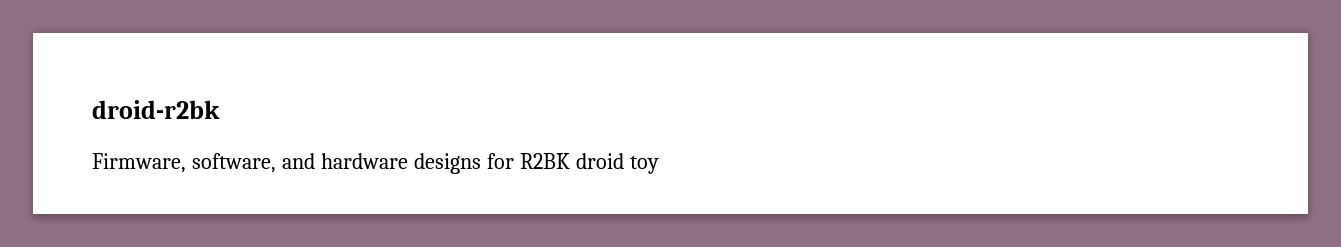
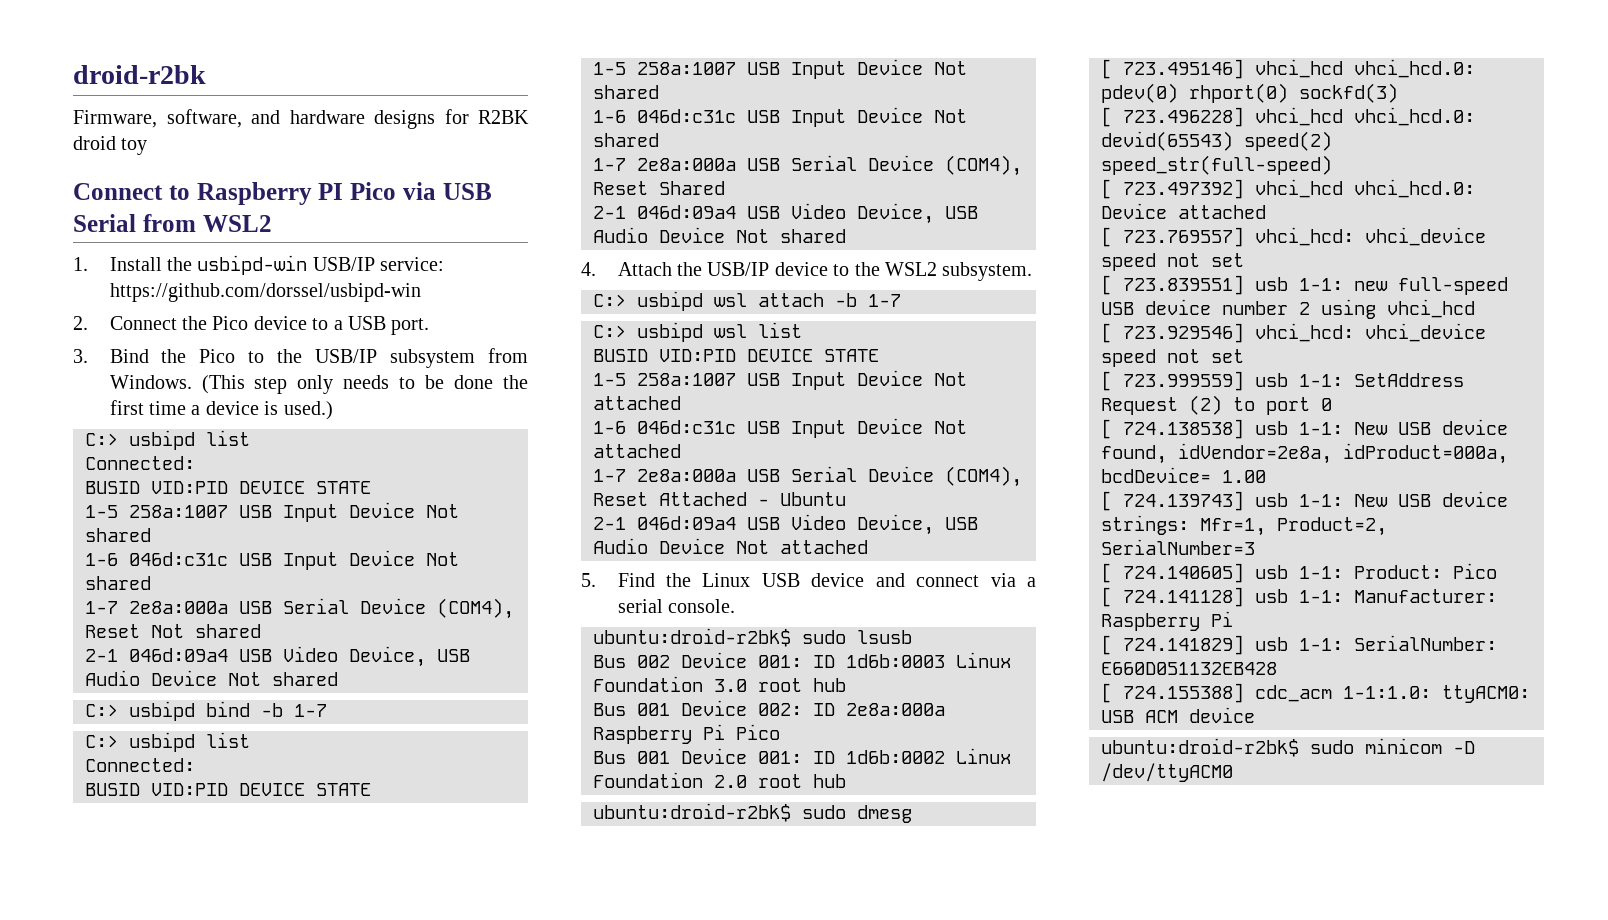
(659, 165) none -> [73,182,492,205] [73,214,272,232] [73,255,445,275] [109,283,421,302] [73,316,430,335] [73,348,528,368] [109,375,528,394] [109,400,333,420] [85,430,250,450] [85,456,195,470] [85,481,371,494] [85,502,459,522] [85,528,151,542] [85,550,459,570] [85,576,151,590] [85,598,514,619] [85,624,261,638] [85,646,470,667] [85,670,338,686] [85,701,327,721] [85,732,250,752] [85,758,195,772] [85,783,371,796] [593,59,967,79] [593,85,659,99] [593,107,967,127] [593,133,659,147] [593,155,1022,176] [593,181,725,195] [593,203,978,224] [593,227,846,243] [581,262,1033,281] [593,291,901,311] [593,322,802,342] [593,349,879,362] [593,370,967,390] [593,396,681,410] [593,418,967,438] [593,444,681,458] [593,466,1022,487] [593,492,846,506] [593,514,978,535] [593,538,868,554] [581,573,1036,587] [617,599,735,613] [593,628,912,647] [593,652,1011,668] [593,676,846,692] [593,700,945,716] [593,724,780,744] [593,748,1011,764] [593,772,846,788] [593,803,912,823] [1101,59,1475,79] [1101,83,1398,103] [1101,107,1475,127] [1101,131,1332,151] [1101,155,1332,175] [1101,179,1475,199] [1101,203,1266,219] [1101,227,1486,247] [1101,253,1244,271] [1101,275,1508,295] [1101,299,1475,319] [1101,323,1486,343] [1101,349,1244,367] [1101,371,1464,391] [1101,395,1332,415] [1101,419,1508,439] [1101,443,1508,464] [1101,467,1266,483] [1101,491,1508,511] [1101,515,1387,536] [1101,539,1255,555] [1101,563,1497,583] [1101,587,1497,607] [1101,611,1233,631] [1101,635,1497,655] [1101,662,1277,675] [1101,683,1530,703] [1101,707,1255,723] [1101,738,1475,757] [1101,763,1233,782] // Connect to Raspberry PI Pico via USB Serial from WSL2 // 1. Install the usbipd-win USB/IP service: https://github.com/dorssel/usbipd-win // 2. Connect the Pico device to a USB port. // 3. Bind the Pico to the USB/IP subsystem from Windows. (This step only needs to be done the first time a device is used.) // C:> usbipd list // Connected: // BUSID VID:PID DEVICE STATE // 1-5 258a:1007 USB Input Device Not shared // 1-6 046d:c31c USB Input Device Not shared // 1-7 2e8a:000a USB Serial Device (COM4), Reset Not shared // 2-1 046d:09a4 USB Video Device, USB Audio Device Not shared // C:> usbipd bind -b 1-7 // C:> usbipd list // Connected: // BUSID VID:PID DEVICE STATE // 1-5 258a:1007 USB Input Device Not shared // 1-6 046d:c31c USB Input Device Not shared // 1-7 2e8a:000a USB Serial Device (COM4), Reset Shared // 2-1 046d:09a4 USB Video Device, USB Audio Device Not shared // 4. Attach the USB/IP device to the WSL2 subsystem. // C:> usbipd wsl attach -b 1-7 // C:> usbipd wsl list // BUSID VID:PID DEVICE STATE // 1-5 258a:1007 USB Input Device Not attached // 1-6 046d:c31c USB Input Device Not attached // 1-7 2e8a:000a USB Serial Device (COM4), Reset Attached - Ubuntu // 2-1 046d:09a4 USB Video Device, USB Audio Device Not attached // 5. Find the Linux USB device and connect via a serial console. // ubuntu:droid-r2bk$ sudo lsusb // Bus 002 Device 001: ID 1d6b:0003 Linux Foundation 3.0 root hub // Bus 001 Device 002: ID 2e8a:000a Raspberry Pi Pico // Bus 001 Device 001: ID 1d6b:0002 Linux Foundation 2.0 root hub // ubuntu:droid-r2bk$ sudo dmesg // [ 723.495146] vhci_hcd vhci_hcd.0: pdev(0) rhport(0) sockfd(3) // [ 723.496228] vhci_hcd vhci_hcd.0: devid(65543) speed(2) speed_str(full-speed) // [ 723.497392] vhci_hcd vhci_hcd.0: Device attached // [ 723.769557] vhci_hcd: vhci_device speed not set // [ 723.839551] usb 1-1: new full-speed USB device number 2 using vhci_hcd // [ 723.929546] vhci_hcd: vhci_device speed not set // [ 723.999559] usb 1-1: SetAddress Request (2) to port 0 // [ 724.138538] usb 1-1: New USB device found, idVendor=2e8a, idProduct=000a, bcdDevice= 1.00 // [ 724.139743] usb 1-1: New USB device strings: Mfr=1, Product=2, SerialNumber=3 // [ 724.140605] usb 1-1: Product: Pico // [ 724.141128] usb 1-1: Manufacturer: Raspberry Pi // [ 724.141829] usb 1-1: SerialNumber: E660D051132EB428 // [ 724.155388] cdc_acm 1-1:1.0: ttyACM0: USB ACM device // ubuntu:droid-r2bk$ sudo minicom -D /dev/ttyACM0

